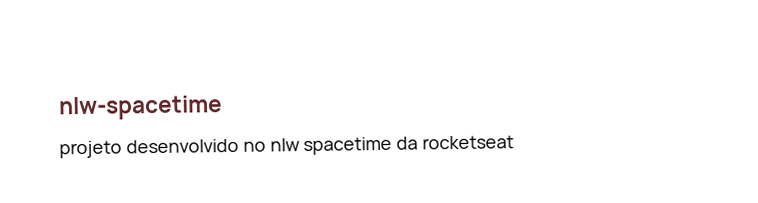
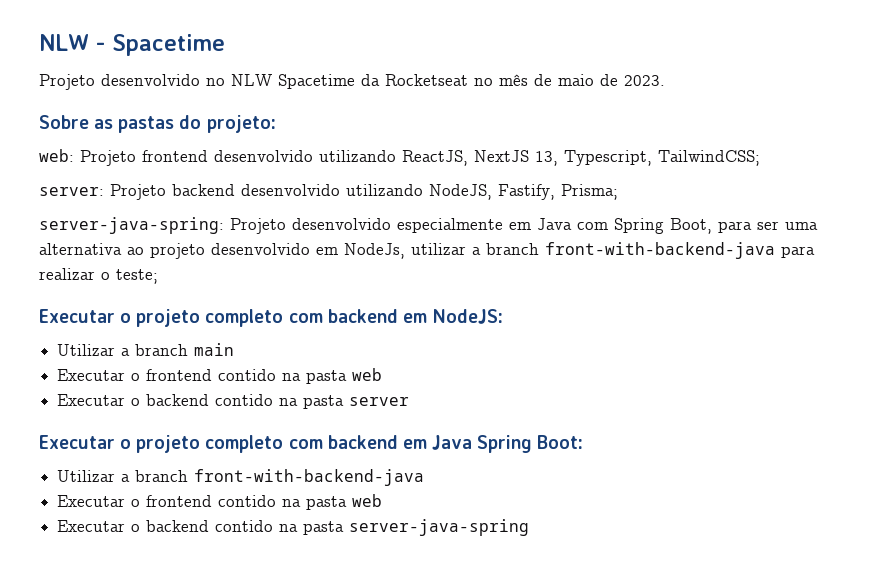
[58,95,223,121] [59,135,515,159] nlw-spacetime // projeto desenvolvido no nlw spacetime da rocketseat -> [39,34,225,56] [39,74,665,90] [39,115,276,133] [39,149,760,166] [39,184,618,200] [39,217,818,234] [39,242,815,259] [39,268,158,284] [39,309,503,327] [57,343,235,356] [57,368,383,384] [57,394,410,409] [39,435,584,453] [57,469,425,486] [57,494,383,510] [57,519,530,536] NLW - Spacetime // Projeto desenvolvido no NLW Spacetime da Rocketseat no mês de maio de 2023. // Sobre as pastas do projeto: // web: Projeto frontend desenvolvido utilizando ReactJS, NextJS 13, Typescript, TailwindCSS; // server: Projeto backend desenvolvido utilizando NodeJS, Fastify, Prisma; // server-java-spring: Projeto desenvolvido especialmente em Java com Spring Boot, para ser uma alternativa ao projeto desenvolvido em NodeJs, utilizar a branch front-with-backend-java para realizar o teste; // Executar o projeto completo com backend em NodeJS: // Utilizar a branch main // Executar o frontend contido na pasta web // Executar o backend contido na pasta server // Executar o projeto completo com backend em Java Spring Boot: // Utilizar a branch front-with-backend-java // Executar o frontend contido na pasta web // Executar o backend contido na pasta server-java-spring

